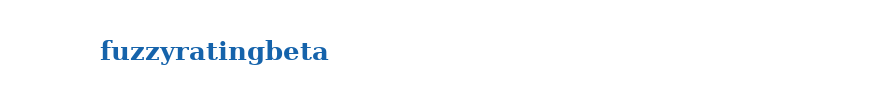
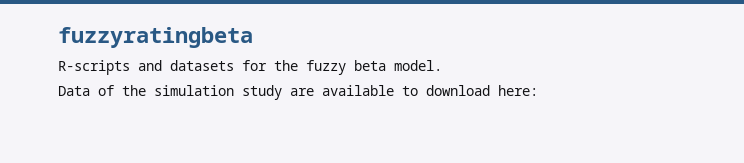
(329, 52) none -> [58,60,442,75] [58,85,538,100] // R-scripts and datasets for the fuzzy beta model. // Data of the simulation study are available to download here:

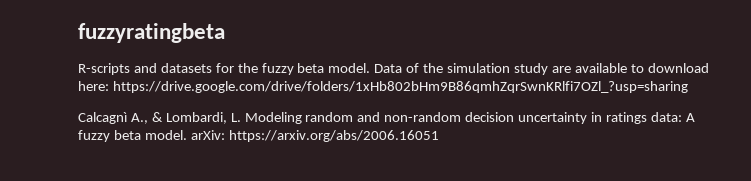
(442, 65) // -> (371, 68) none
(538, 90) none -> [112,81,688,93] [78,112,695,124] [78,130,439,142] https://drive.google.com/drive/folders/1xHb802bHm9B86qmhZqrSwnKRlfi7OZl_?usp=sharing // Calcagnì A., & Lombardi, L. Modeling random and non-random decision uncertainty in ratings data: A fuzzy beta model. arXiv: https://arxiv.org/abs/2006.16051

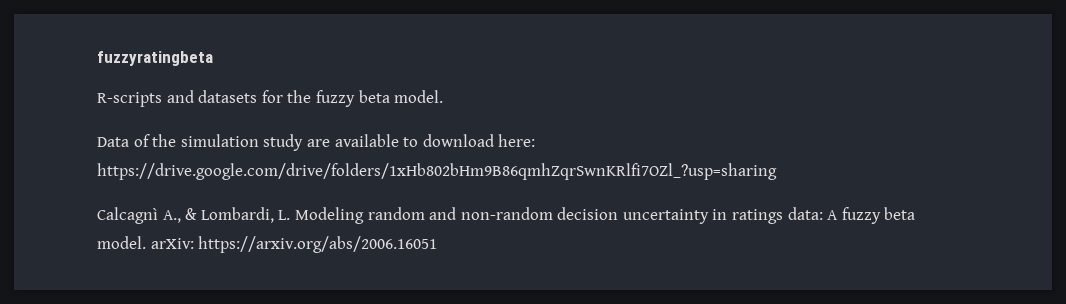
(371, 68) none -> (444, 96) //

